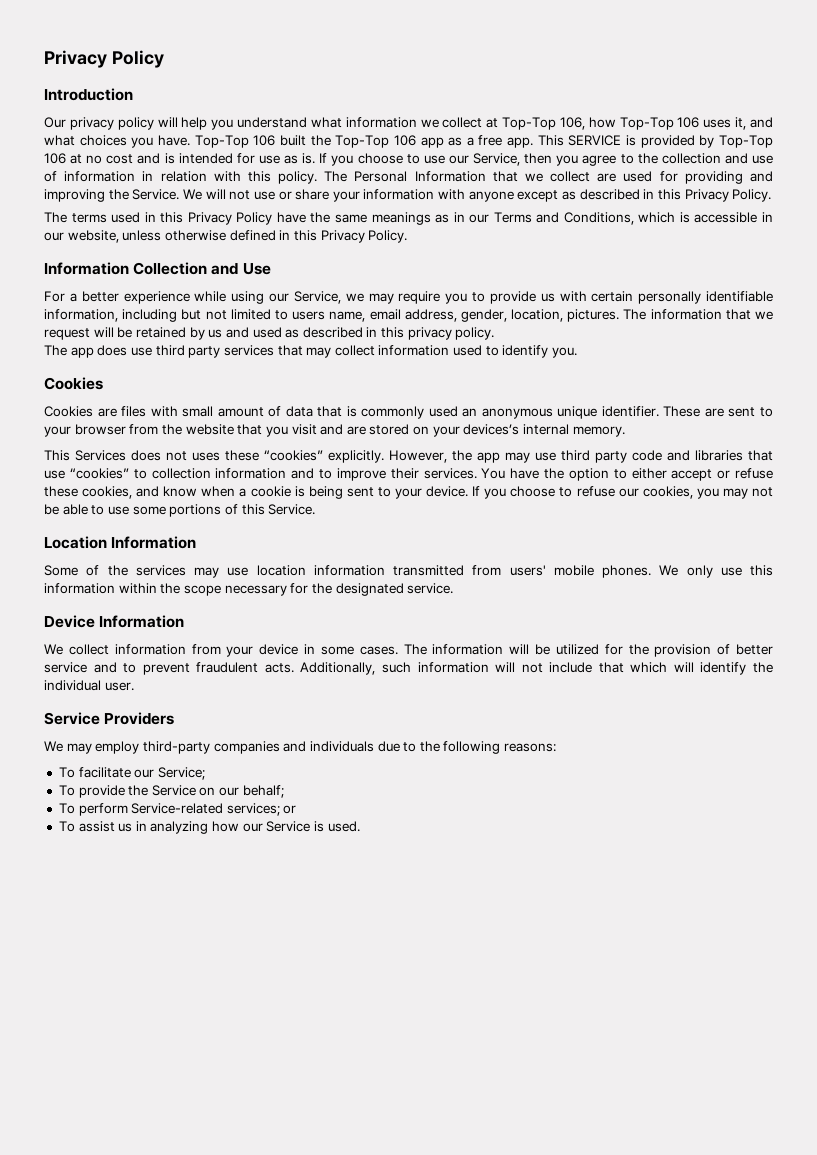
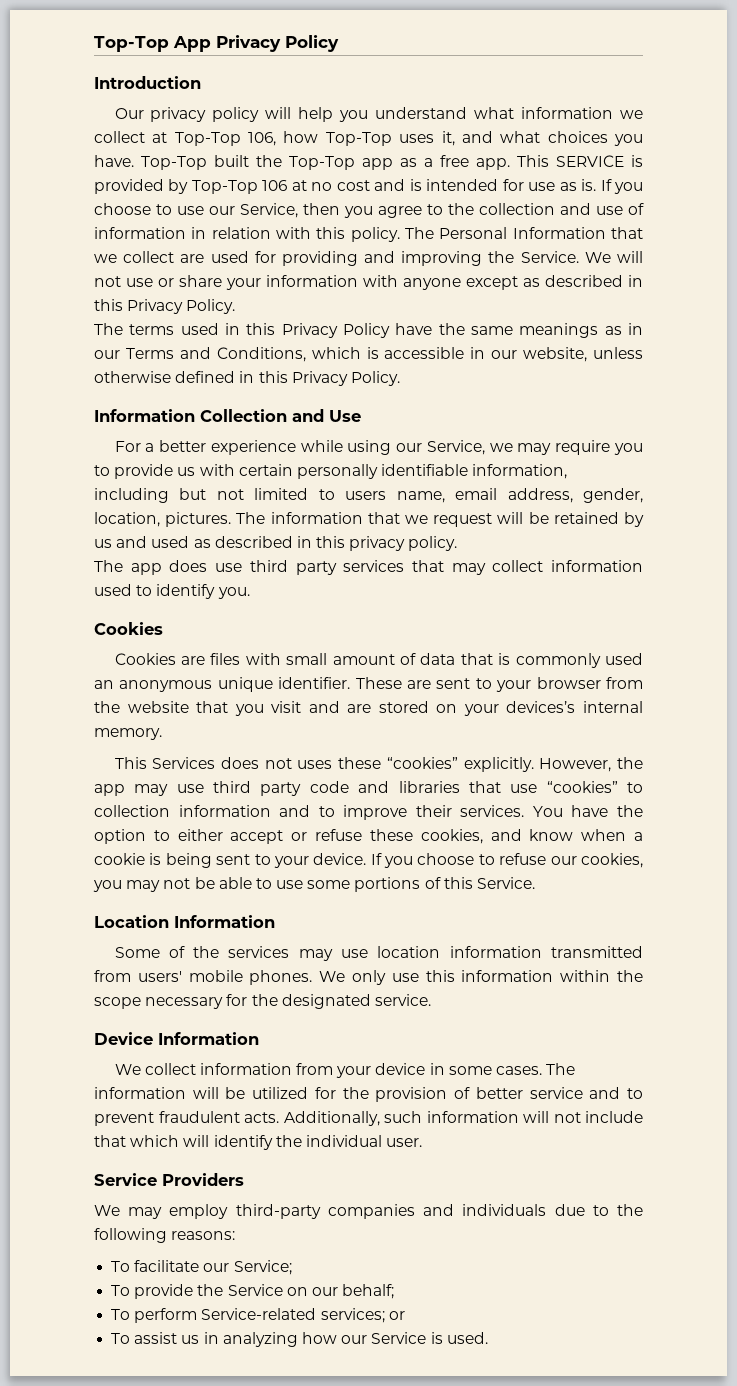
(44, 59) none -> [94,36,211,52] Top-Top App
[677,117,700,128] 106 -> (392, 139) none
[253,135,276,146] 106 -> (207, 163) none
[393,135,416,146] 106 -> (355, 163) none

